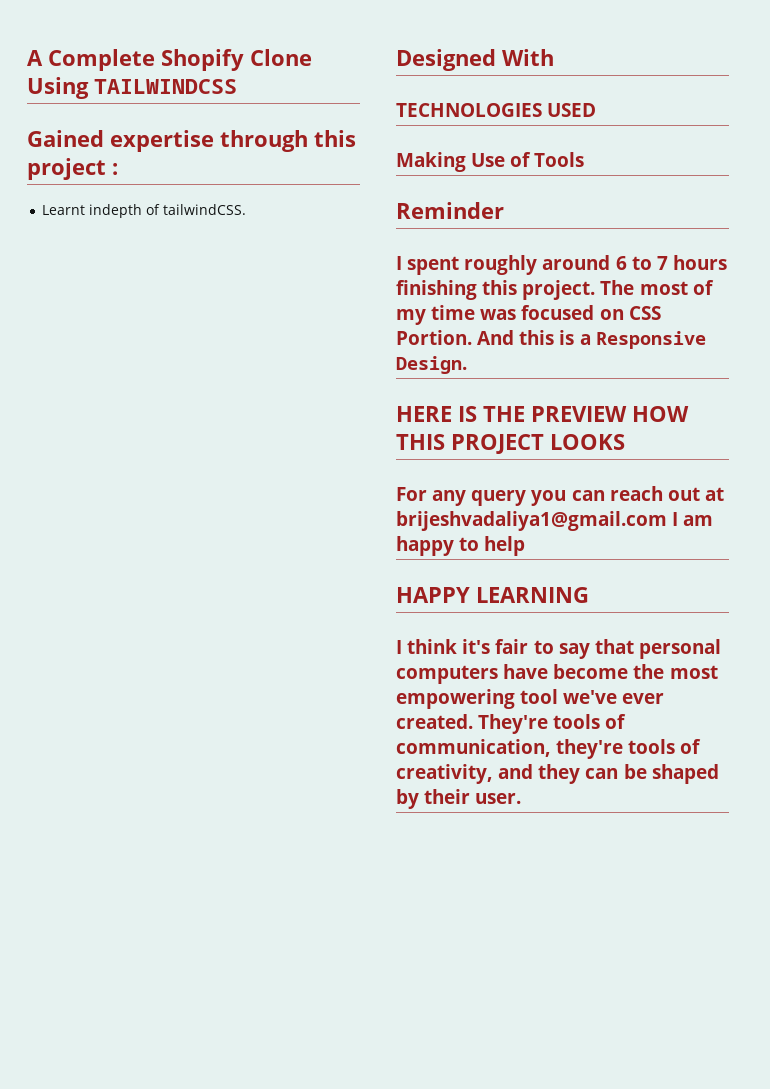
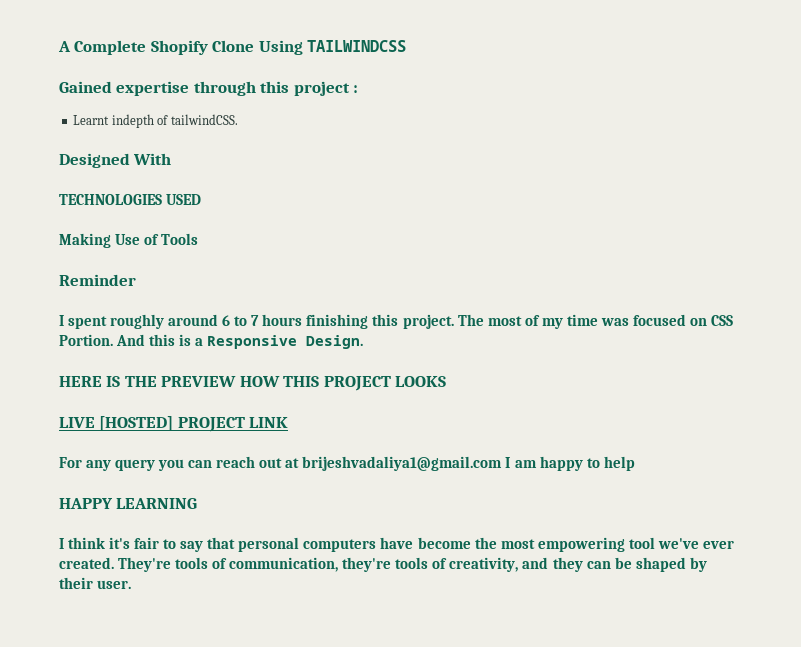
(625, 442) none -> [59,416,289,432] // LIVE [HOSTED] PROJECT LINK

